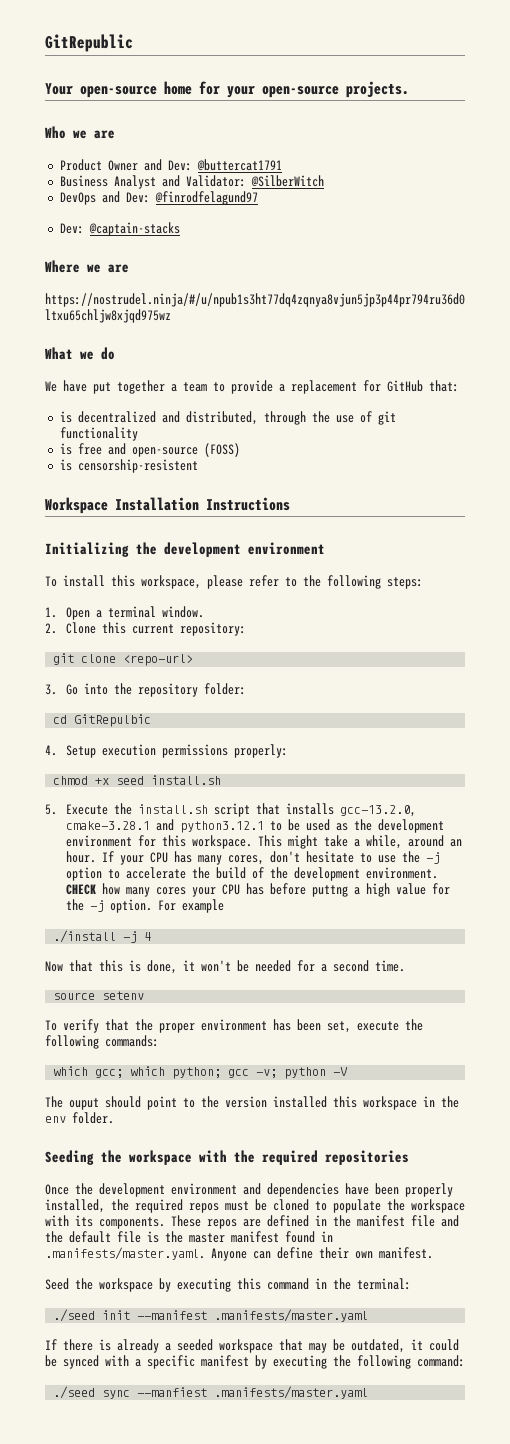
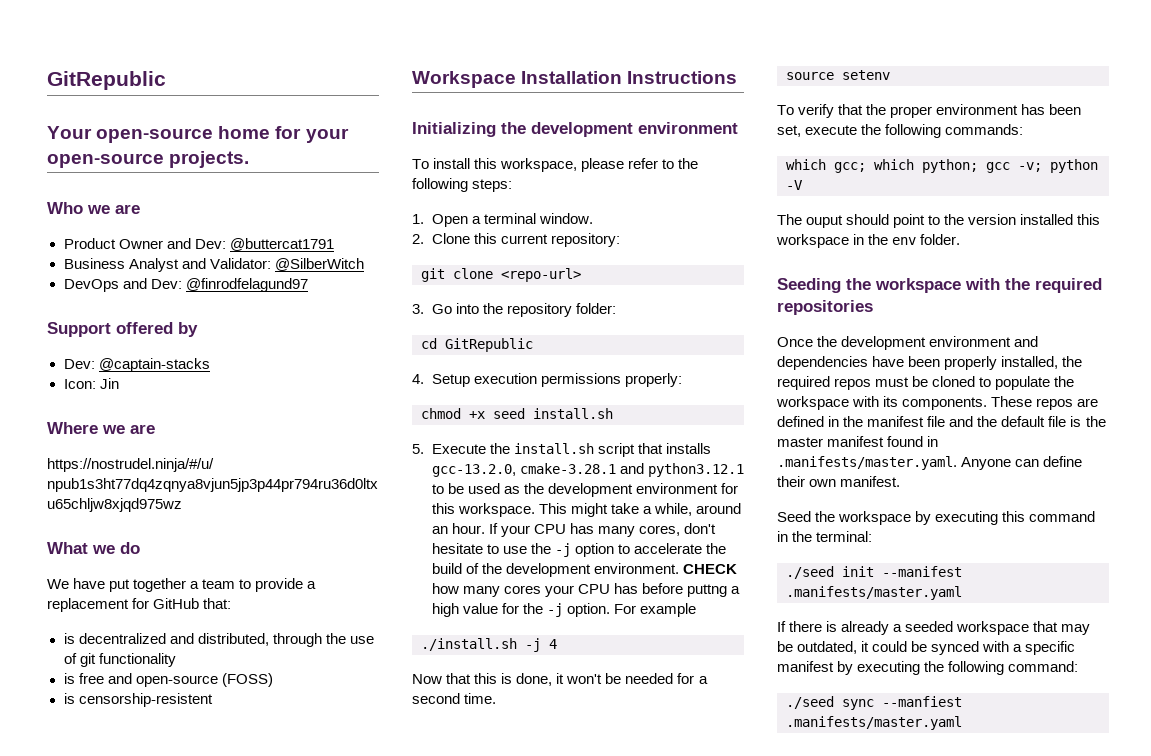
(258, 198) none -> [47,322,198,337] // Support offered by
(180, 229) none -> [63,378,119,389] // Icon: Jin
[74,714,152,727] GitRepulbic -> [445,338,533,352] GitRepublic
[53,930,117,943] ./install -> [421,638,517,651] ./install.sh

